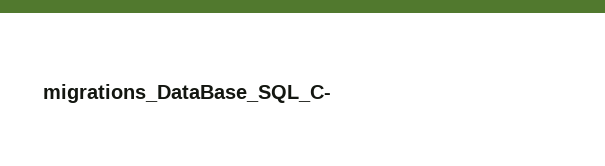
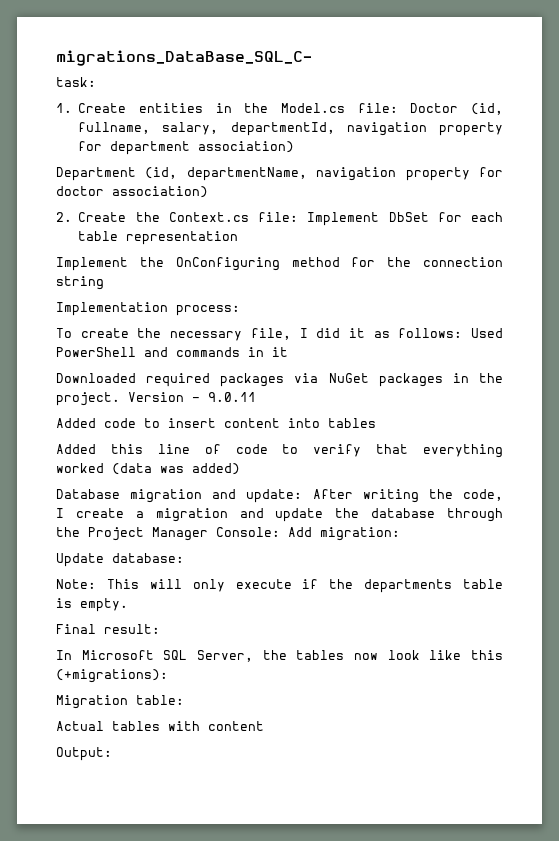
(331, 93) none -> [56,77,96,87] [56,103,503,115] [78,122,503,136] [78,141,295,155] [56,167,503,181] [56,186,208,198] [56,212,503,226] [78,231,239,245] [56,257,503,271] [56,276,104,290] [56,302,240,316] [56,328,503,341] [56,347,288,357] [56,373,504,387] [56,392,256,406] [56,418,376,428] [56,444,503,458] [56,463,240,475] [56,489,504,503] [56,508,503,522] [56,527,400,541] [56,553,184,567] [56,579,503,593] [56,598,128,612] [56,624,160,634] [56,650,503,662] [56,669,168,683] [56,695,184,709] [56,721,264,731] [56,747,112,761] // task: // 1. Create entities in the Model.cs file: Doctor (id, fullname, salary, departmentId, navigation property for department association) // Department (id, departmentName, navigation property for doctor association) // 2. Create the Context.cs file: Implement DbSet for each table representation // Implement the OnConfiguring method for the connection string // Implementation process: // To create the necessary file, I did it as follows: Used PowerShell and commands in it // Downloaded required packages via NuGet packages in the project. Version – 9.0.11 // Added code to insert content into tables // Added this line of code to verify that everything worked (data was added) // Database migration and update: After writing the code, I create a migration and update the database through the Project Manager Console: Add migration: // Update database: // Note: This will only execute if the departments table is empty. // Final result: // In Microsoft SQL Server, the tables now look like this (+migrations): // Migration table: // Actual tables with content // Output:

